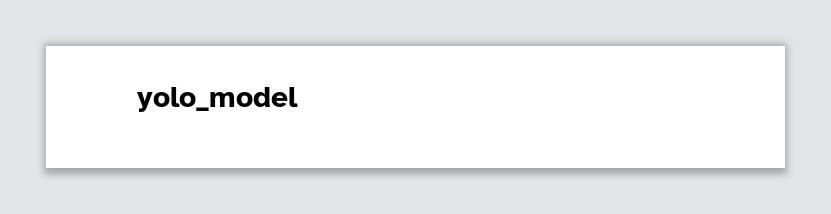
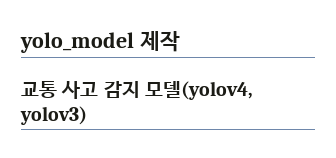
(298, 99) none -> [139,31,180,52] [21,81,254,100] [20,106,87,125] 제작 // 교통 사고 감지 모델(yolov4, yolov3)

